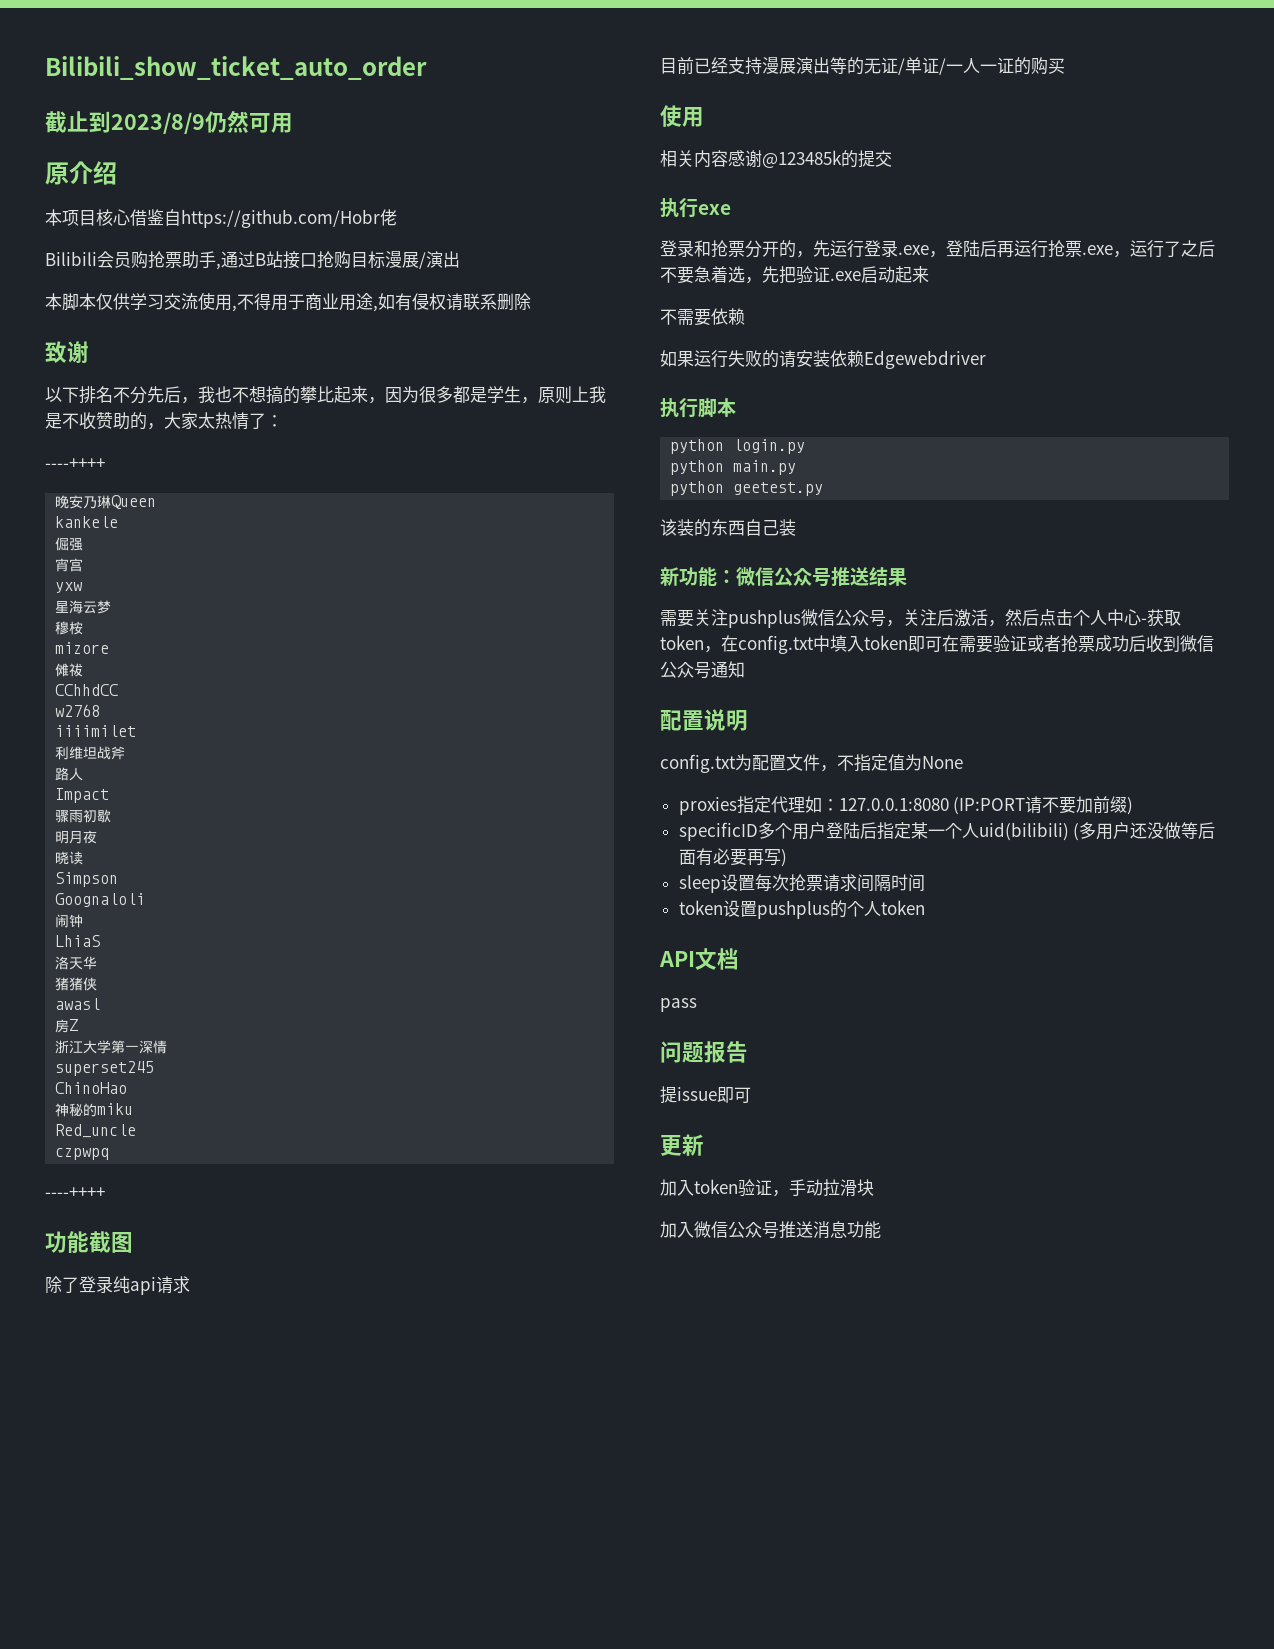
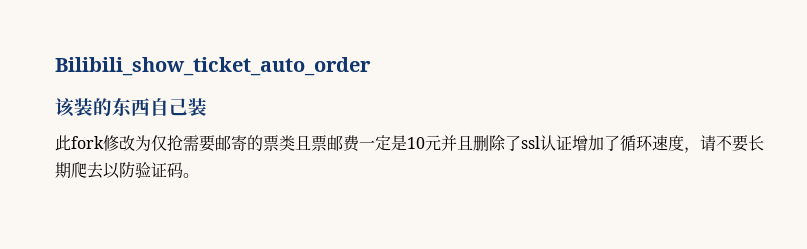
[45,110,293,134] [45,161,117,185] [45,209,397,228] [45,251,460,270] [45,292,531,312] [45,341,89,363] [45,386,606,404] [45,412,283,430] [45,458,105,469] [55,495,157,509] [55,516,119,528] [55,537,84,551] [55,558,84,572] [55,582,83,593] [55,600,112,614] [55,621,84,635] [55,642,110,654] [55,663,84,677] [55,684,119,696] [55,704,101,717] [55,725,137,737] [55,746,126,760] [55,767,84,781] [55,788,110,803] [55,809,112,823] [55,830,98,844] [55,851,84,865] [55,872,119,887] [55,893,146,907] [55,914,84,928] [55,935,101,947] [55,956,98,970] [55,977,98,991] [55,998,101,1010] [55,1019,79,1033] [55,1040,168,1054] [55,1061,155,1076] [55,1082,128,1094] [55,1103,134,1117] [55,1124,137,1138] [55,1148,110,1160] [45,1187,105,1198] [45,1231,133,1253] [45,1276,190,1295] [660,57,1065,75] [660,105,704,127] [660,150,892,168] [660,198,731,218] [660,240,1215,258] [660,266,929,284] [660,308,745,326] [660,350,986,369] [660,398,736,418] [670,439,806,454] [670,460,797,475] [670,481,824,496] [660,519,796,537] [660,567,907,587] [660,609,1181,628] [660,635,1214,654] [660,661,745,679] [660,709,748,731] [660,754,963,773] [678,796,1134,815] [678,822,1216,841] [678,848,787,867] [678,874,925,893] [678,900,925,919] [659,948,739,970] [660,998,697,1012] [660,1041,748,1063] [660,1086,751,1104] [660,1134,704,1156] [660,1179,874,1197] [660,1221,881,1239] 截止到2023/8/9仍然可用 // 原介绍 // 本项目核心借鉴自https://github.com/Hobr佬 // Bilibili会员购抢票助手,通过B站接口抢购目标漫展/演出 // 本脚本仅供学习交流使用,不得用于商业用途,如有侵权请联系删除 // 致谢 // 以下排名不分先后，我也不想搞的攀比起来，因为很多都是学生，原则上我是不收赞助的，大家太热情了： // ----++++ // 晚安乃琳Queen // kankele // 倔强 // 宵宫 // yxw // 星海云梦 // 穆桉 // mizore // 傩祓 // CChhdCC // w2768 // iiiimilet // 利维坦战斧 // 路人 // Impact // 骤雨初歇 // 明月夜 // 晓读 // Simpson // Goognaloli // 闹钟 // LhiaS // 洛天华 // 猪猪侠 // awasl // 房Z // 浙江大学第一深情 // superset245 // ChinoHao // 神秘的miku // Red_uncle // czpwpq // ----++++ // 功能截图 // 除了登录纯api请求 // 目前已经支持漫展演出等的无证/单证/一人一证的购买 // 使用 // 相关内容感谢@123485k的提交 // 执行exe // 登录和抢票分开的，先运行登录.exe，登陆后再运行抢票.exe，运行了之后不要急着选，先把验证.exe启动起来 // 不需要依赖 // 如果运行失败的请安装依赖Edgewebdriver // 执行脚本 // python login.py // python main.py // python geetest.py // 该装的东西自己装 // 新功能：微信公众号推送结果 // 需要关注pushplus微信公众号，关注后激活，然后点击个人中心-获取token，在config.txt中填入token即可在需要验证或者抢票成功后收到微信公众号通知 // 配置说明 // config.txt为配置文件，不指定值为None // proxies指定代理如：127.0.0.1:8080 (IP:PORT请不要加前缀) // specificID多个用户登陆后指定某一个人uid(bilibili) (多用户还没做等后面有必要再写) // sleep设置每次抢票请求间隔时间 // token设置pushplus的个人token // API文档 // pass // 问题报告 // 提issue即可 // 更新 // 加入token验证，手动拉滑块 // 加入微信公众号推送消息功能 -> [55,98,207,117] [55,135,764,153] [55,161,199,179] 该装的东西自己装 // 此fork修改为仅抢需要邮寄的票类且票邮费一定是10元并且删除了ssl认证增加了循环速度，请不要长期爬去以防验证码。

